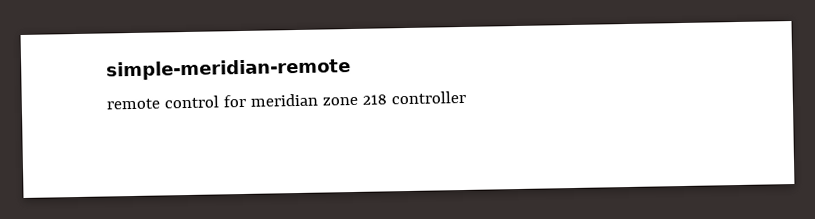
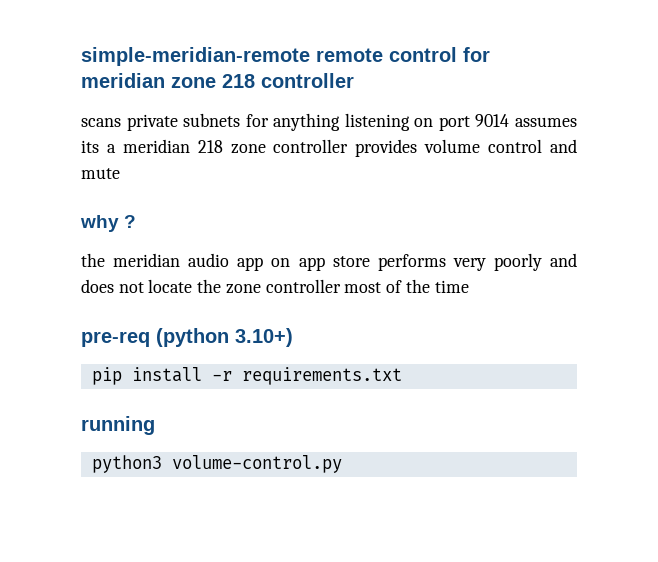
(351, 69) // -> (310, 56) none
(466, 97) none -> [81,113,577,131] [81,139,578,157] [81,168,120,179] [80,215,137,232] [81,253,577,271] [81,279,469,294] [81,328,293,347] [91,367,402,385] [81,416,155,435] [91,455,342,473] // scans private subnets for anything listening on port 9014 assumes its a meridian 218 zone controller provides volume control and mute // why ? // the meridian audio app on app store performs very poorly and does not locate the zone controller most of the time // pre-req (python 3.10+) // pip install -r requirements.txt // running // python3 volume-control.py

